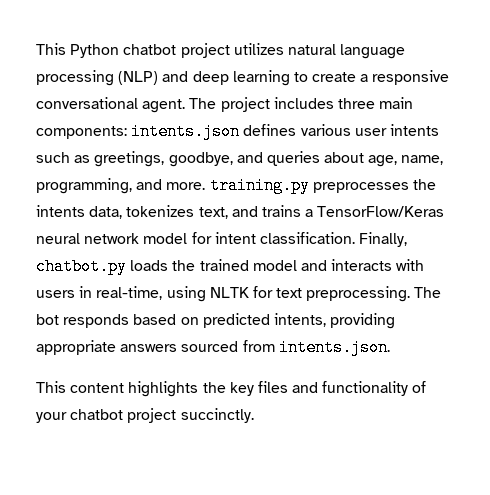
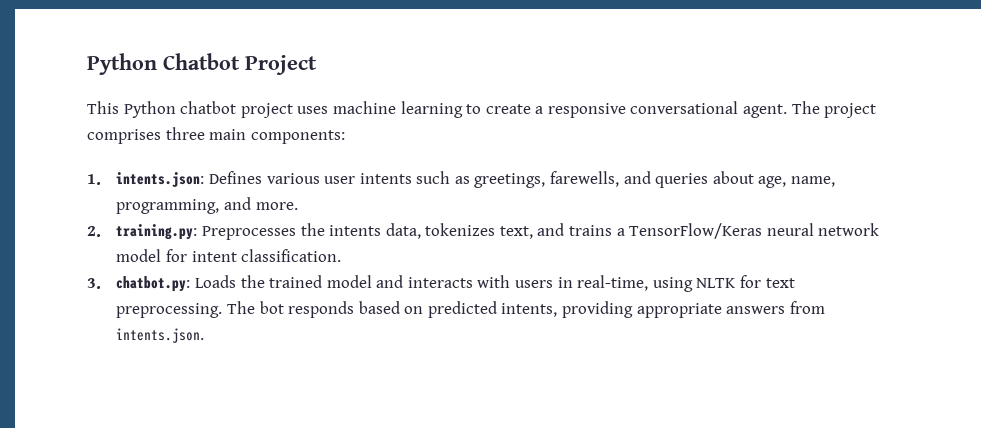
(36, 49) none -> [87,53,317,75] Python Chatbot Project //
[233,43,406,59] [36,70,229,86] utilizes natural language processing (NLP) and deep -> [297,101,396,114] uses machine
[273,97,334,109] includes -> [87,129,161,144] comprises
[131,123,297,140] intents.json defines -> [87,171,262,187] // 1. intents.json: Defines
[168,152,233,167] goodbye, -> [550,171,620,187] farewells,
[209,177,409,194] training.py preprocesses -> [87,224,296,240] // 2. training.py: Preprocesses
[359,232,408,247] [36,258,169,275] Finally, chatbot.py loads -> [87,275,236,292] // 3. chatbot.py: Loads
[181,341,239,352] sourced -> (786, 310) none
[36,381,427,397] [36,408,254,423] // This content highlights the key files and functionality of your chatbot project succinctly. -> (205, 335) none

